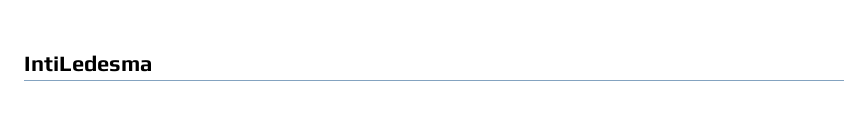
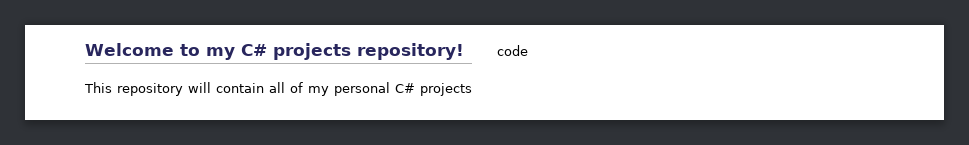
[24,55,152,72] IntiLedesma -> [85,43,464,60] [84,82,472,96] [497,45,528,56] Welcome to my C# projects repository! // This repository will contain all of my personal C# projects code

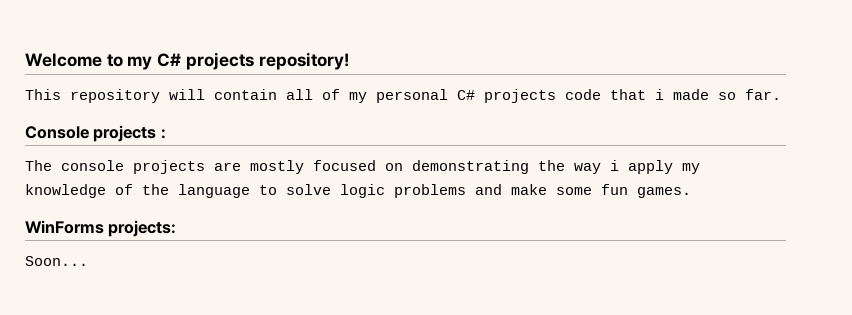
(528, 50) none -> [610,89,781,100] [25,125,166,142] [25,160,700,174] [25,184,691,198] [25,220,177,237] [25,256,88,266] that i made so far. // Console projects : // The console projects are mostly focused on demonstrating the way i apply my knowledge of the language to solve logic problems and make some fun games. // WinForms projects: // Soon...

